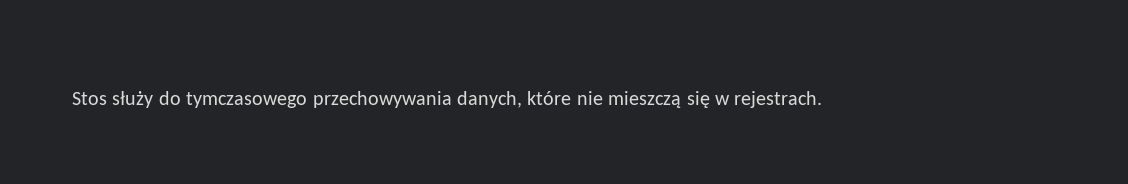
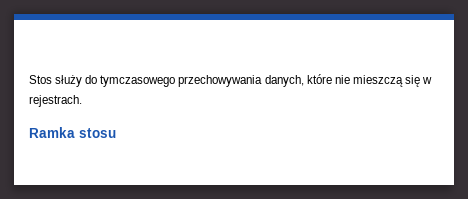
(823, 99) none -> [29,127,116,138] // Ramka stosu

